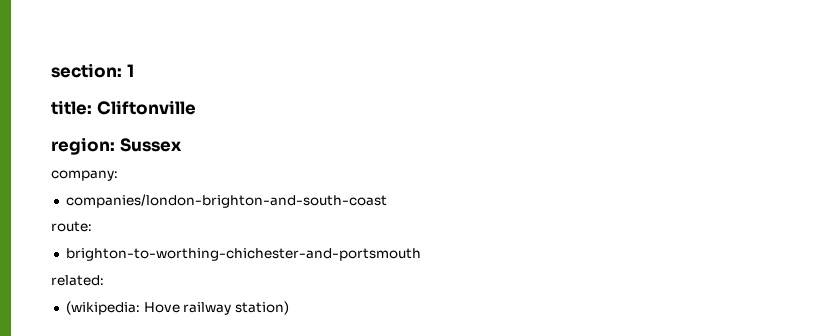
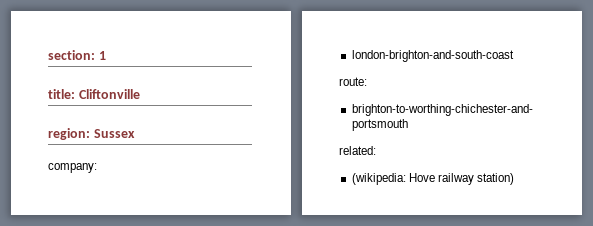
[65,194,387,208] companies/london-brighton-and-south-coast -> [351,50,514,62] london-brighton-and-south-coast

